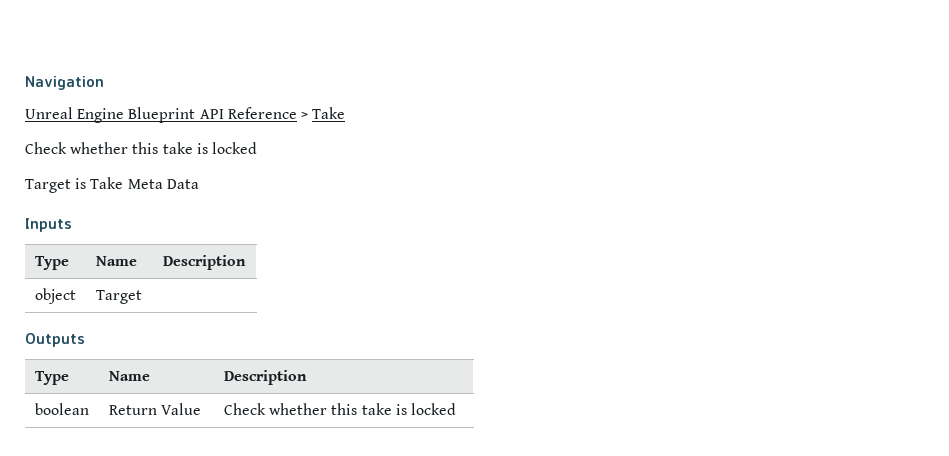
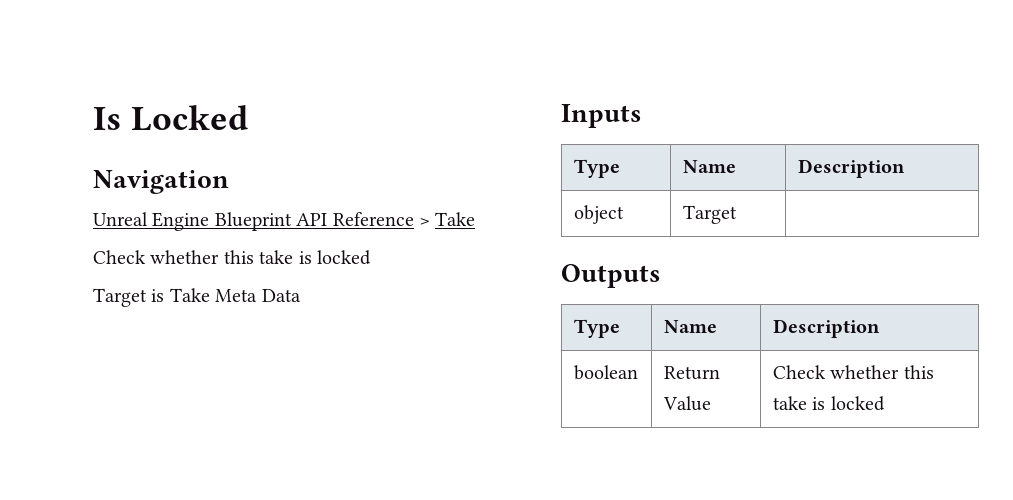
(25, 83) none -> [93,105,248,131] Is Locked //

